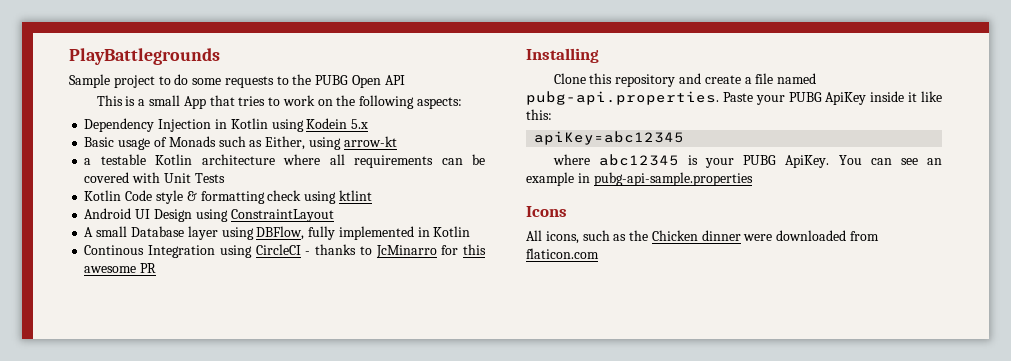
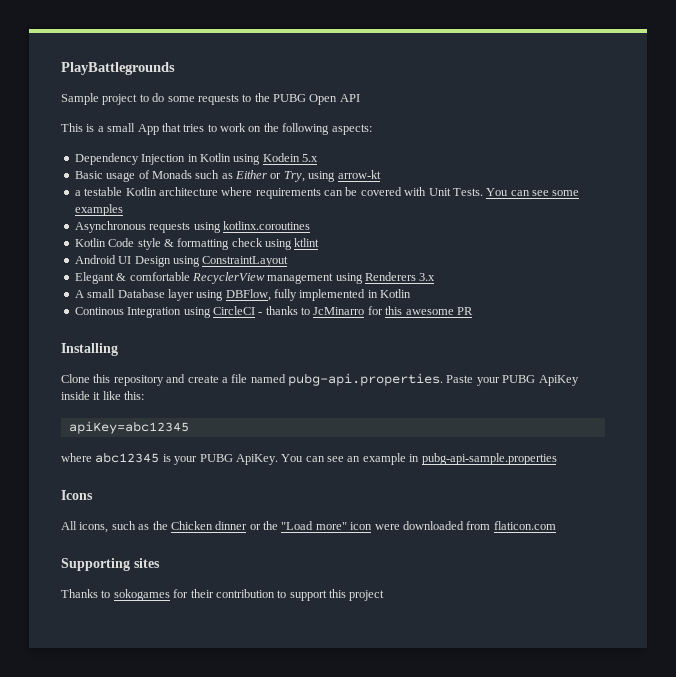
[265,136,306,150] Either, -> [235,170,305,182] Either or Try,
[329,154,345,165] all -> (253, 191) none
[194,173,225,183] Tests -> [452,188,580,196] [74,204,123,216] [74,221,310,233] Tests. You can see some examples // Asynchronous requests using kotlinx.coroutines
(334, 215) none -> [74,272,436,284] // Elegant & comfortable RecyclerView management using Renderers 3.x
(741, 235) none -> [249,521,373,530] or the "Load more" icon
(599, 253) none -> [61,558,160,571] [61,589,385,601] // Supporting sites // Thanks to sokogames for their contribution to support this project

